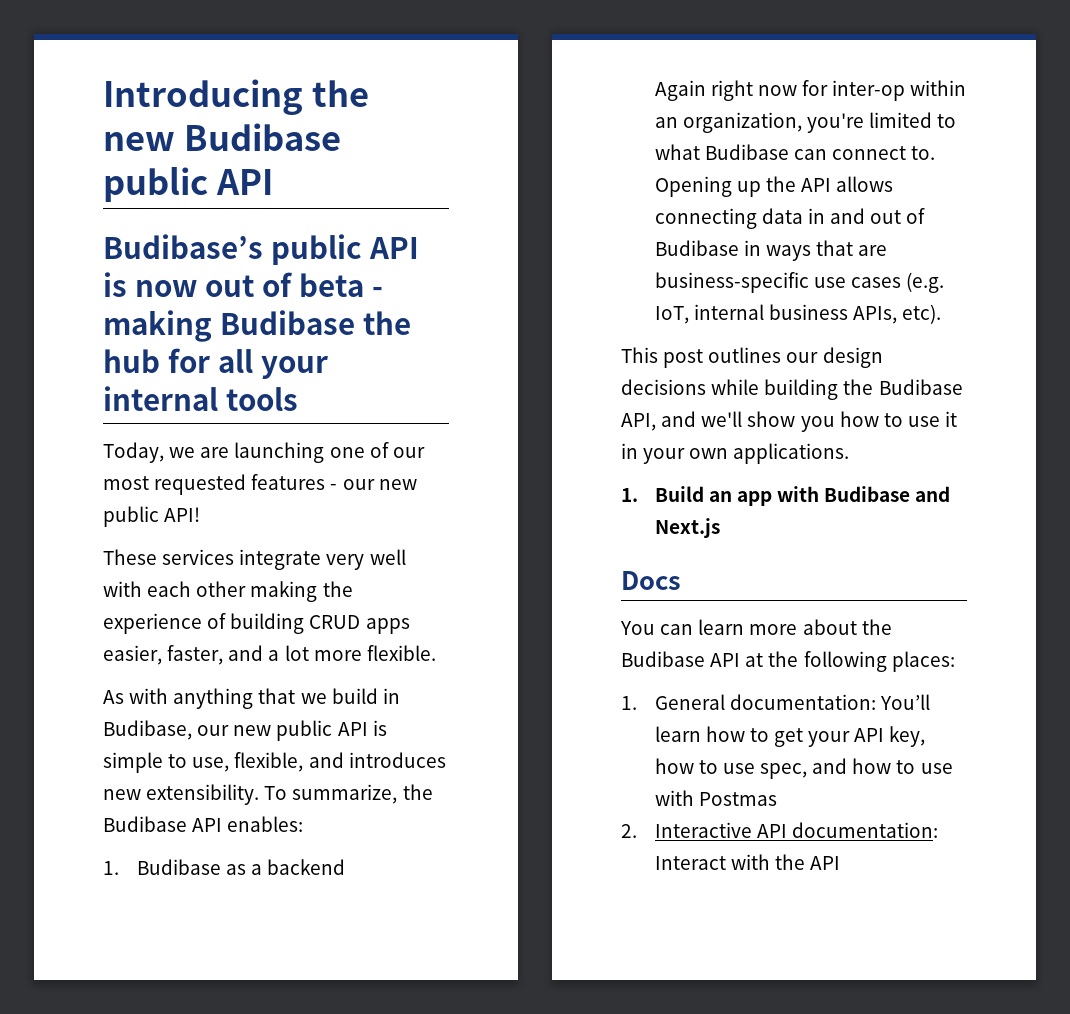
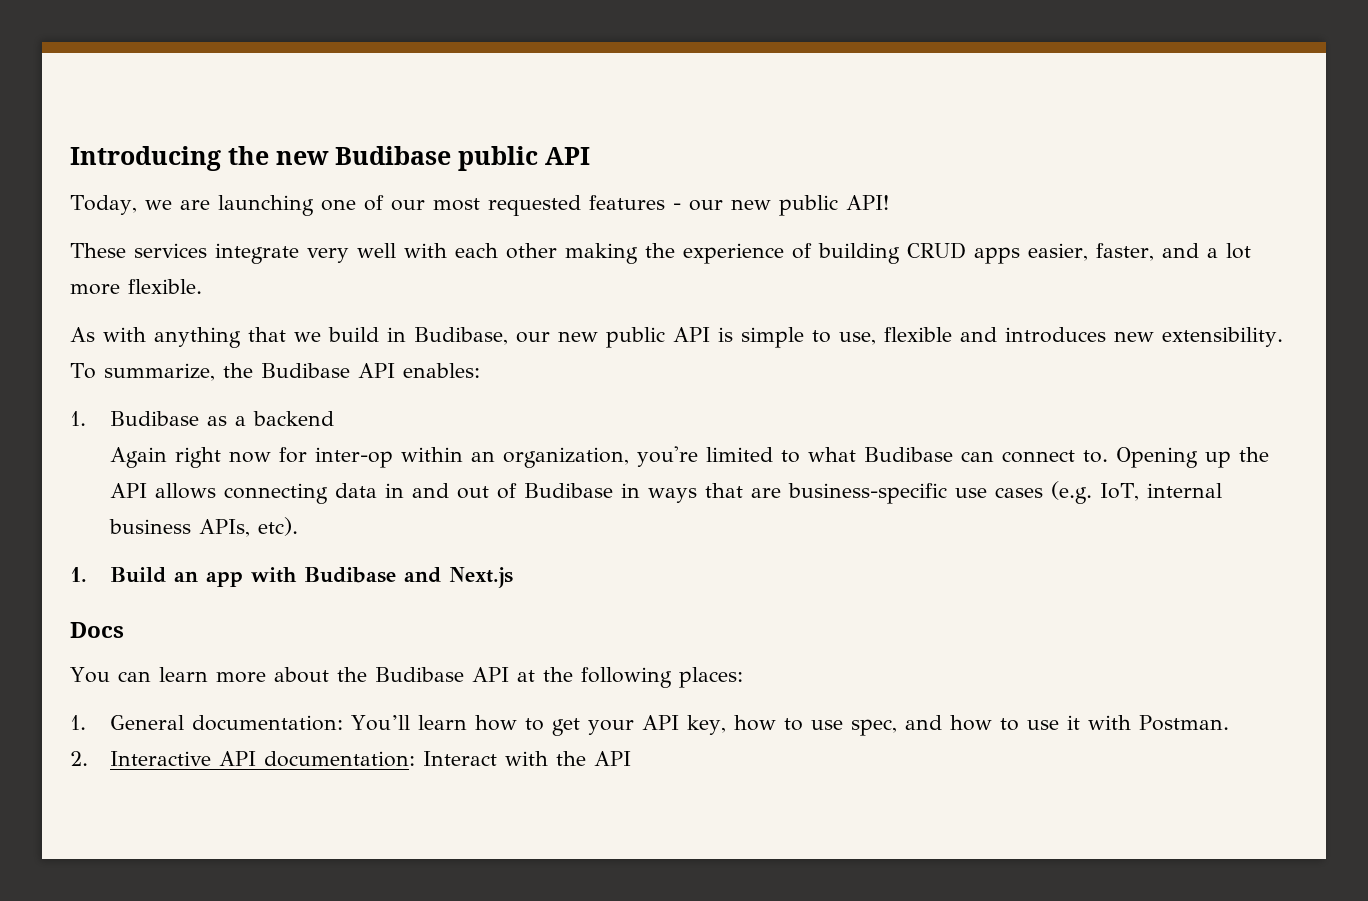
[103,234,419,265] [103,272,383,297] [103,310,411,342] [103,348,328,379] [103,386,298,411] // Budibase’s public API is now out of beta - making Budibase the hub for all your internal tools -> (590, 156) none
[234,752,304,772] flexible, -> [884,327,952,342] flexible
[621,347,883,368] [621,379,963,400] [621,411,958,432] [621,443,850,464] // This post outlines our design decisions while building the Budibase API, and we'll show you how to use it in your own applications. -> (298, 526) none
[654,790,777,806] with Postmas -> [1066,715,1229,731] it with Postman.

